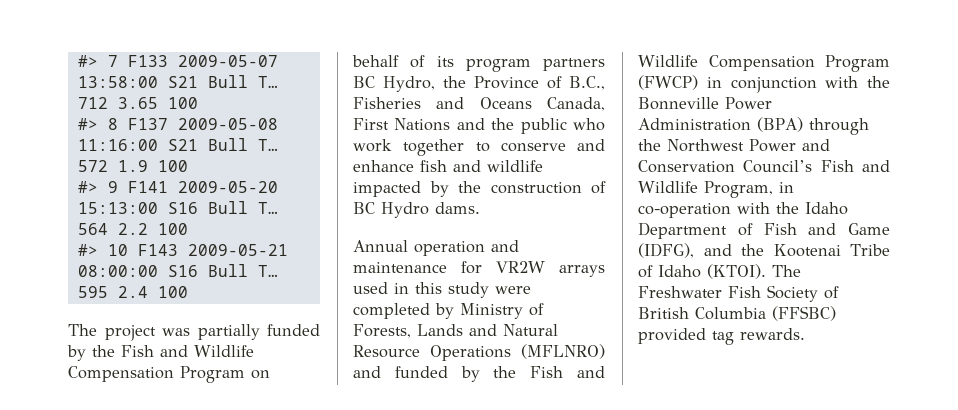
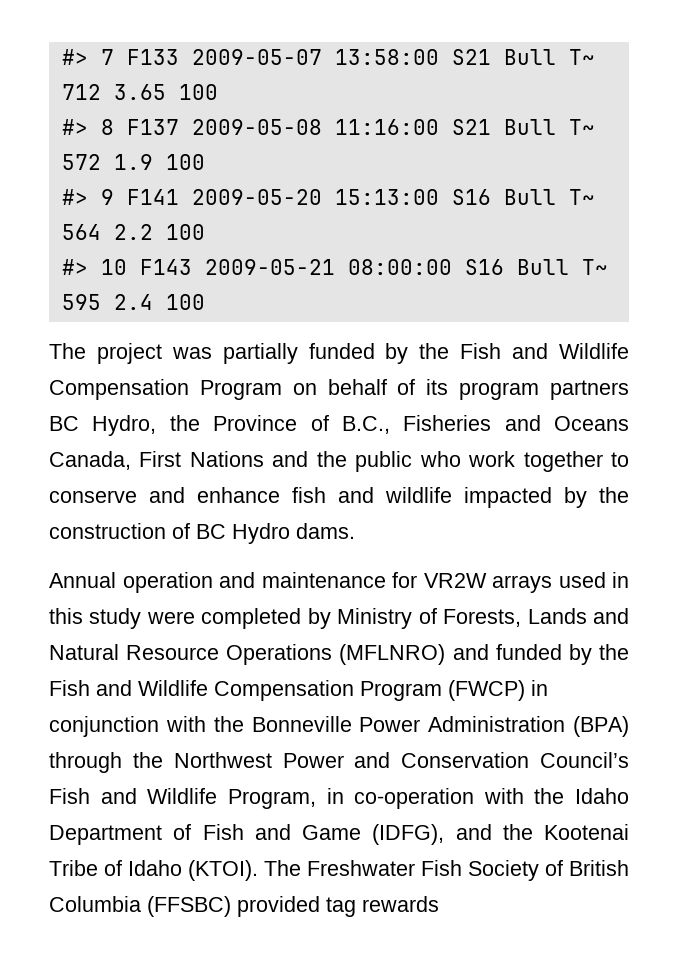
[257,76,278,88] T… -> [568,49,595,65] T~
[257,139,278,151] T… -> [568,119,595,135] T~
[257,202,278,214] T… -> [568,189,595,205] T~
[257,265,278,277] T… -> [581,259,608,275] T~
[740,328,805,340] rewards. -> [362,896,439,912] rewards

